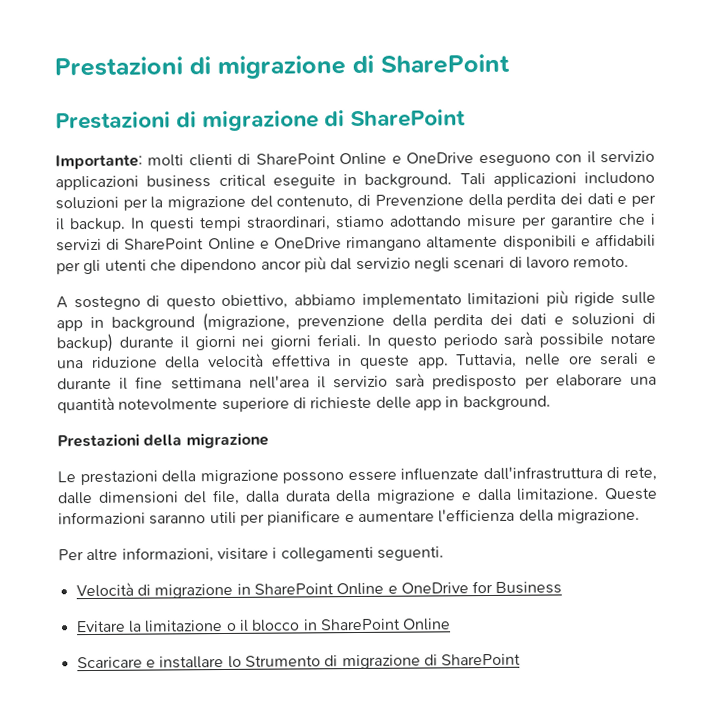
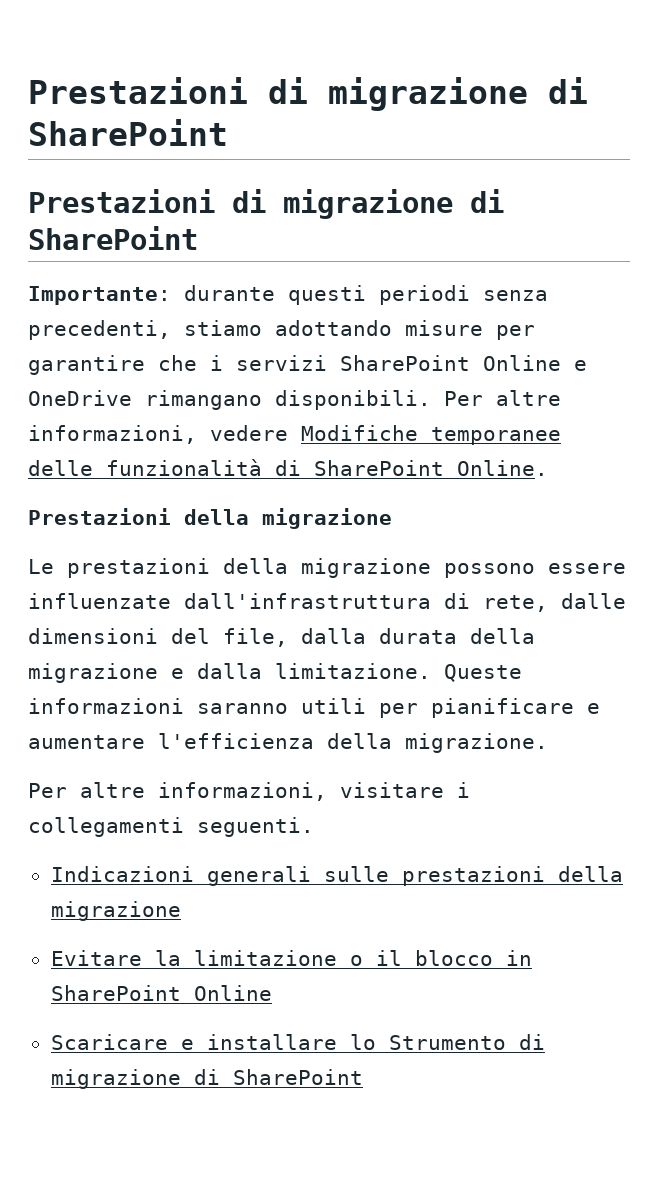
[147,150,655,167] [55,171,655,191] [55,193,657,211] [55,216,331,233] molti clienti di SharePoint Online e OneDrive eseguono con il servizio applicazioni business critical eseguite in background. Tali applicazioni includono soluzioni per la migrazione del contenuto, di Prevenzione della perdita dei dati e per il backup. In questi tempi straordinari, -> [184,285,548,305] [28,320,171,340] durante questi periodi senza precedenti,
[106,238,121,250] di -> (327, 363) none
[426,233,657,250] [56,255,630,275] [56,290,657,311] [56,312,657,332] [56,331,656,353] [57,352,657,369] [57,373,657,390] [57,395,551,414] altamente disponibili e affidabili per gli utenti che dipendono ancor più dal servizio negli scenari di lavoro remoto. // A sostegno di questo obiettivo, abbiamo implementato limitazioni più rigide sulle app in background (migrazione, prevenzione della perdita dei dati e soluzioni di backup) durante il giorni nei giorni feriali. In questo periodo sarà possibile notare una riduzione della velocità effettiva in queste app. Tuttavia, nelle ore serali e durante il fine settimana nell'area il servizio sarà predisposto per elaborare una quantità notevolmente superiore di richieste delle app in background. -> [275,390,561,410] [28,425,561,445] [28,459,548,476] disponibili. Per altre informazioni, vedere Modifiche temporanee delle funzionalità di SharePoint Online.
[75,580,563,599] Velocità di migrazione in SharePoint Online e OneDrive for Business -> [50,866,623,886] [50,901,181,921] Indicazioni generali sulle prestazioni della migrazione

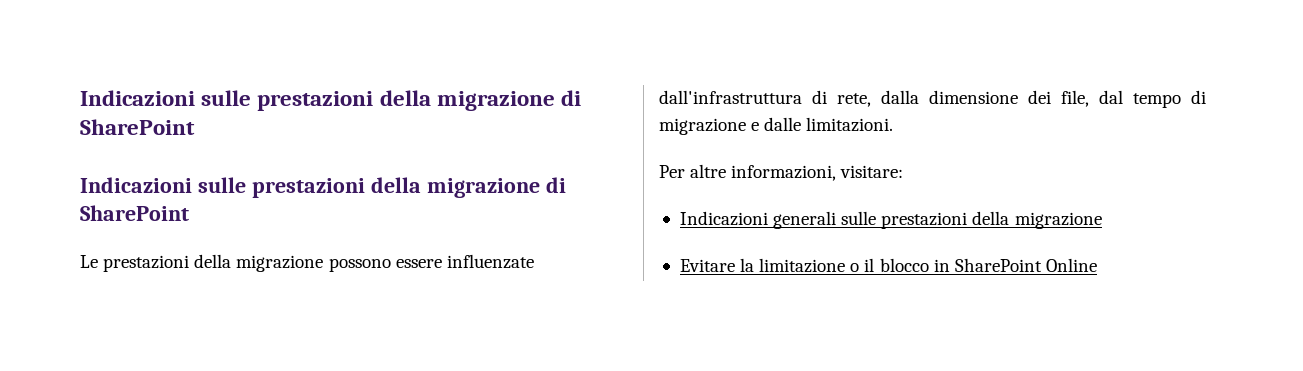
[28,77,588,111] [28,119,228,146] [28,189,504,219] [28,226,198,250] [28,285,548,305] [28,320,535,340] [28,355,587,375] [28,390,561,410] [28,425,561,445] [28,459,548,476] [28,508,392,529] Prestazioni di migrazione di SharePoint // Prestazioni di migrazione di SharePoint // Importante: durante questi periodi senza precedenti, stiamo adottando misure per garantire che i servizi SharePoint Online e OneDrive rimangano disponibili. Per altre informazioni, vedere Modifiche temporanee delle funzionalità di SharePoint Online. // Prestazioni della migrazione -> [80,90,582,111] [80,119,195,135] [80,177,566,198] [80,205,189,221] Indicazioni sulle prestazioni della migrazione di SharePoint // Indicazioni sulle prestazioni della migrazione di SharePoint
[561,593,626,609] [28,628,535,647] [28,663,522,683] [28,698,600,718] [28,733,548,753] [28,782,470,801] [28,817,314,837] dalle dimensioni del file, dalla durata della migrazione e dalla limitazione. Queste informazioni saranno utili per pianificare e aumentare l'efficienza della migrazione. // Per altre informazioni, visitare i collegamenti seguenti. -> [881,90,1206,108] [659,117,894,135] [659,164,904,181] dalla dimensione dei file, dal tempo di migrazione e dalle limitazioni. // Per altre informazioni, visitare:
[50,1034,545,1050] [50,1069,363,1089] // Scaricare e installare lo Strumento di migrazione di SharePoint -> (1097, 265) none

